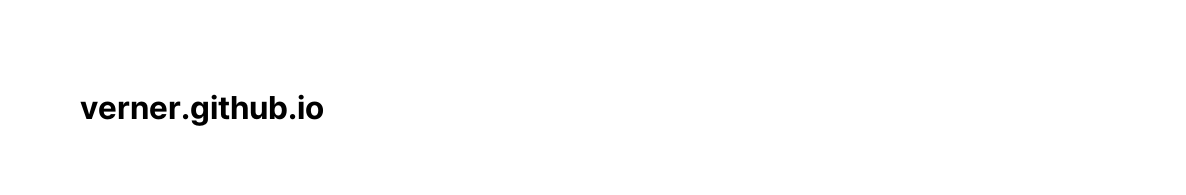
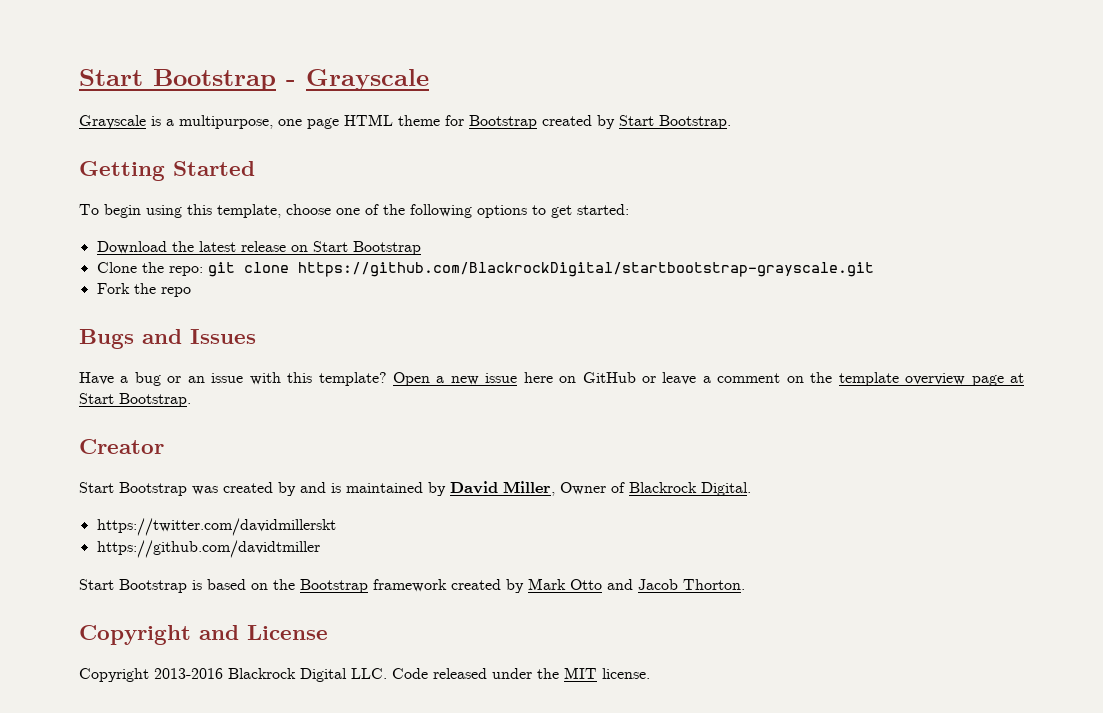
[80,94,324,126] verner.github.io -> [79,69,429,91] [79,114,731,129] [79,161,255,181] [79,204,629,218] [96,241,421,255] [96,262,874,277] [96,283,191,297] [79,329,256,349] [79,372,1025,386] [79,393,191,407] [79,439,164,454] [79,481,751,496] [96,518,336,536] [96,540,320,558] [79,578,745,593] [79,625,328,645] [79,667,650,682] Start Bootstrap - Grayscale // Grayscale is a multipurpose, one page HTML theme for Bootstrap created by Start Bootstrap. // Getting Started // To begin using this template, choose one of the following options to get started: // Download the latest release on Start Bootstrap // Clone the repo: git clone https://github.com/BlackrockDigital/startbootstrap-grayscale.git // Fork the repo // Bugs and Issues // Have a bug or an issue with this template? Open a new issue here on GitHub or leave a comment on the template overview page at Start Bootstrap. // Creator // Start Bootstrap was created by and is maintained by David Miller, Owner of Blackrock Digital. // https://twitter.com/davidmillerskt // https://github.com/davidtmiller // Start Bootstrap is based on the Bootstrap framework created by Mark Otto and Jacob Thorton. // Copyright and License // Copyright 2013-2016 Blackrock Digital LLC. Code released under the MIT license.

